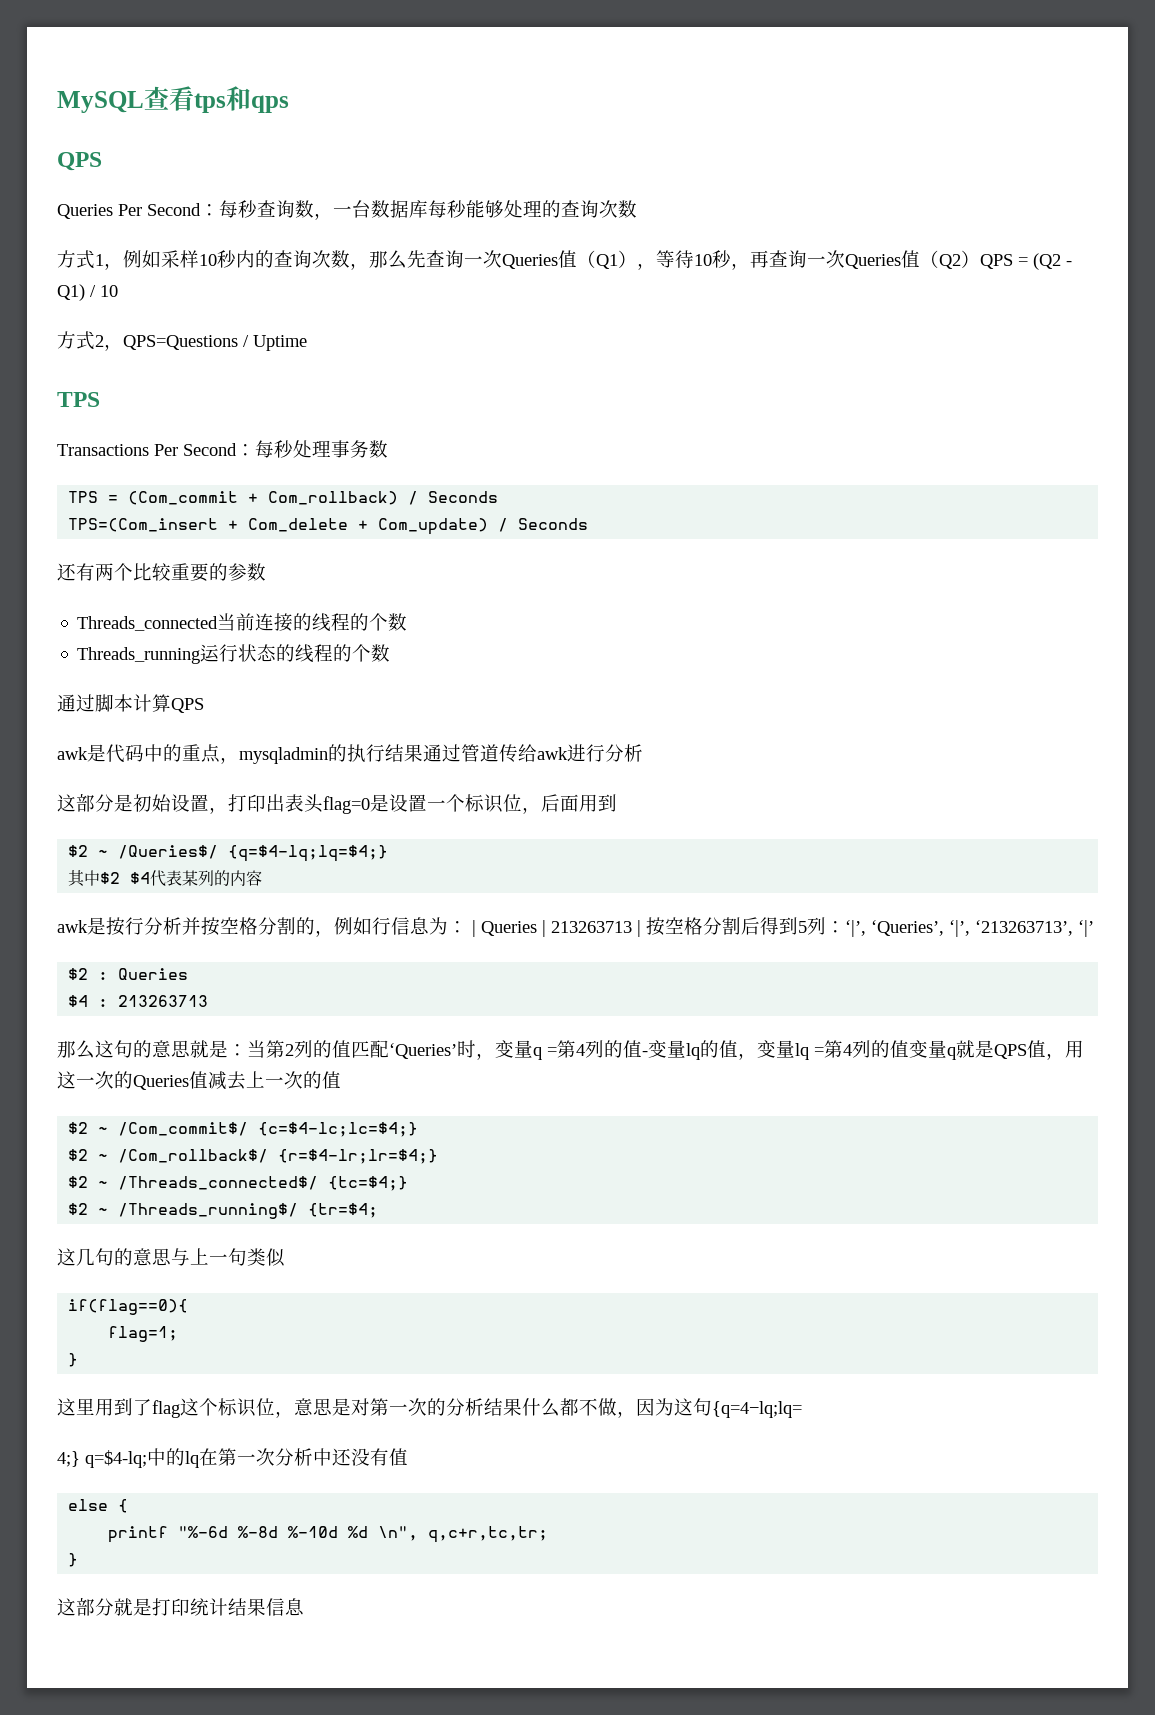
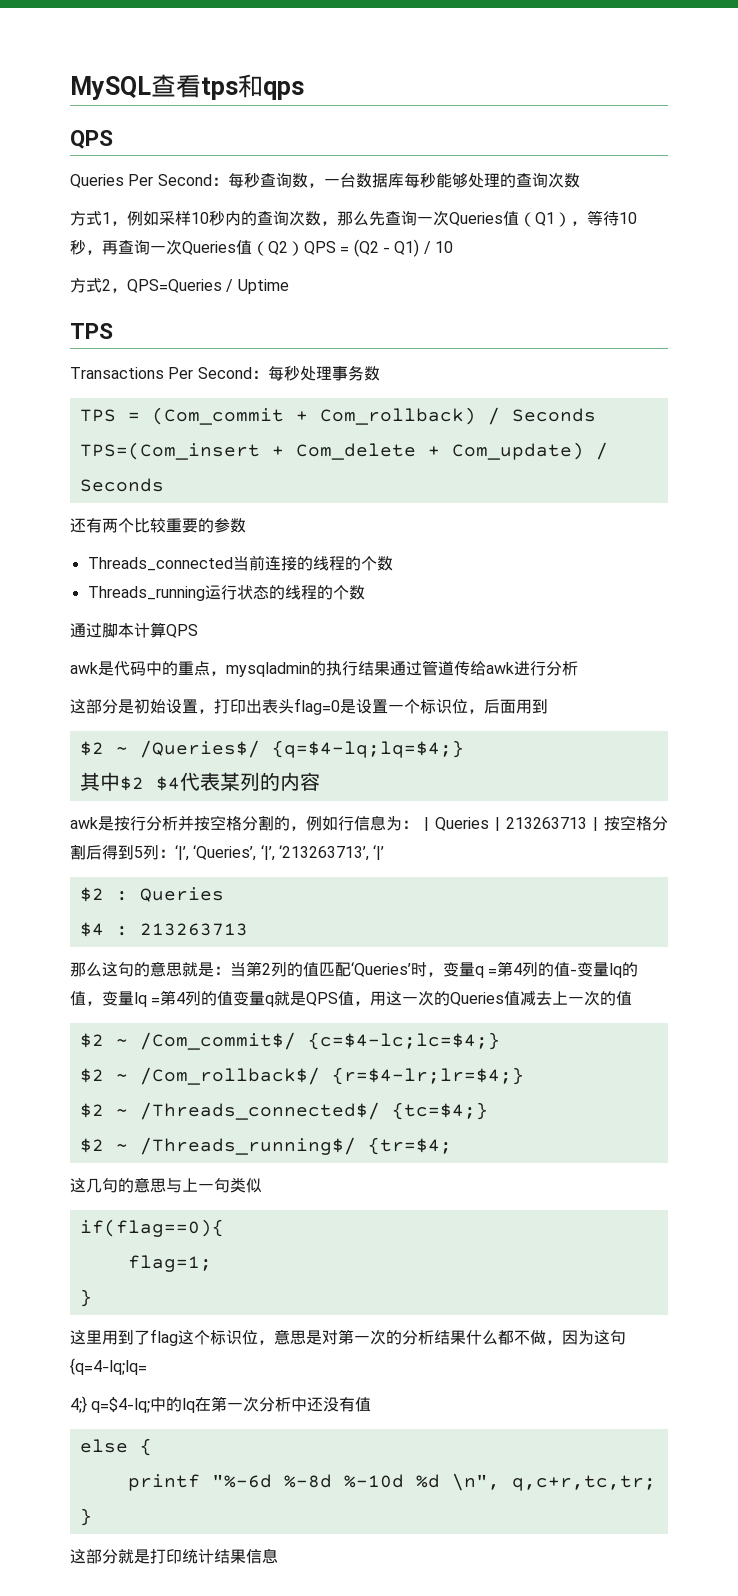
[123,335,238,350] QPS=Questions -> [127,279,222,293] QPS=Queries

